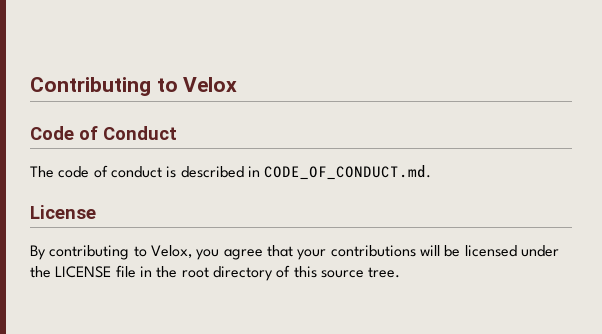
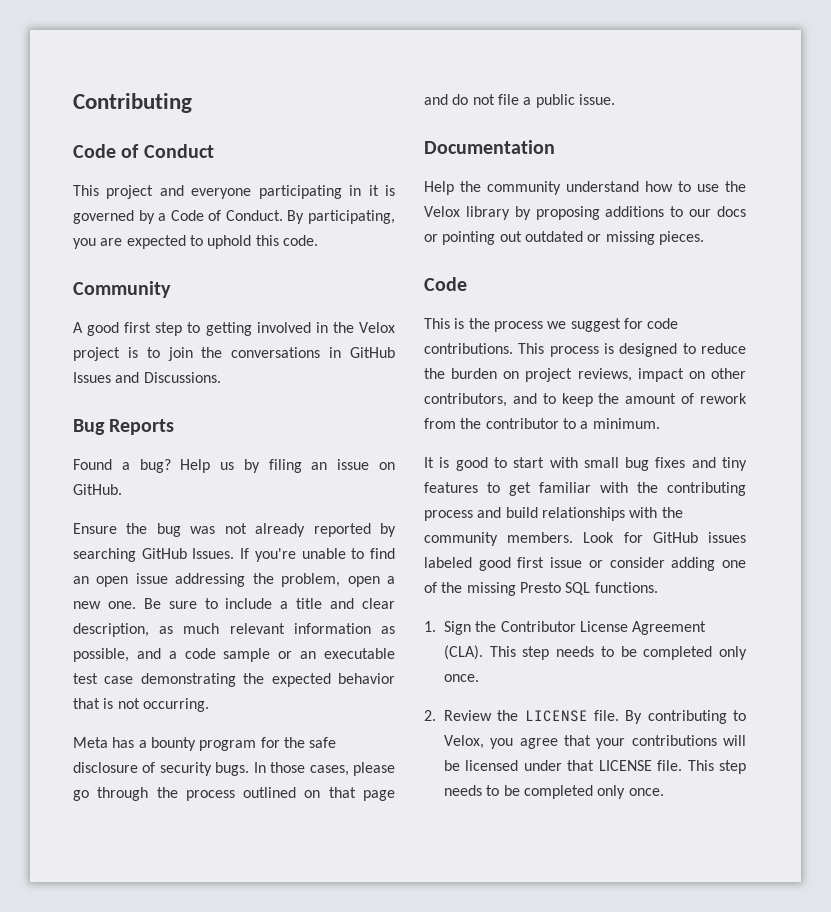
[156,77,238,92] to Velox -> (192, 103) none
[30,165,432,180] [30,205,96,219] The code of conduct is described in CODE_OF_CONDUCT.md. // License // -> [73,185,395,199] [73,210,396,224] [73,235,318,249] [73,281,171,298] [73,322,395,336] [73,347,395,361] [73,372,221,383] [73,419,175,435] [73,459,395,473] [73,484,122,495] [73,523,396,537] [73,548,395,562] [73,573,395,587] [73,598,395,609] [73,623,395,637] [73,648,395,662] [73,673,395,687] [73,698,209,712] [73,737,337,751] [73,762,395,776] [73,787,395,801] [424,94,615,108] [424,140,555,154] [424,181,746,195] [424,206,746,220] [424,231,704,245] [424,277,467,291] [424,318,679,332] [424,343,746,357] [424,368,746,382] [424,393,747,407] [424,418,660,429] [424,457,747,471] [424,482,746,496] [424,507,683,521] [424,532,746,546] [424,557,746,571] [424,582,658,596] [424,621,707,635] [444,645,747,660] [444,674,479,682] [424,710,619,722] This project and everyone participating in it is governed by a Code of Conduct. By participating, you are expected to uphold this code. // Community // A good first step to getting involved in the Velox project is to join the conversations in GitHub Issues and Discussions. // Bug Reports // Found a bug? Help us by filing an issue on GitHub. // Ensure the bug was not already reported by searching GitHub Issues. If you're unable to find an open issue addressing the problem, open a new one. Be sure to include a title and clear description, as much relevant information as possible, and a code sample or an executable test case demonstrating the expected behavior that is not occurring. // Meta has a bounty program for the safe disclosure of security bugs. In those cases, please go through the process outlined on that page and do not file a public issue. // Documentation // Help the community understand how to use the Velox library by proposing additions to our docs or pointing out outdated or missing pieces. // Code // This is the process we suggest for code contributions. This process is designed to reduce the burden on project reviews, impact on other contributors, and to keep the amount of rework from the contributor to a minimum. // It is good to start with small bug fixes and tiny features to get familiar with the contributing process and build relationships with the community members. Look for GitHub issues labeled good first issue or consider adding one of the missing Presto SQL functions. // 1. Sign the Contributor License Agreement (CLA). This step needs to be completed only once. // 2. Review the LICENSE file.
[30,265,401,281] the LICENSE file in the root directory of this source tree. -> [567,760,746,774] [444,785,664,799] that LICENSE file. This step needs to be completed only once.

